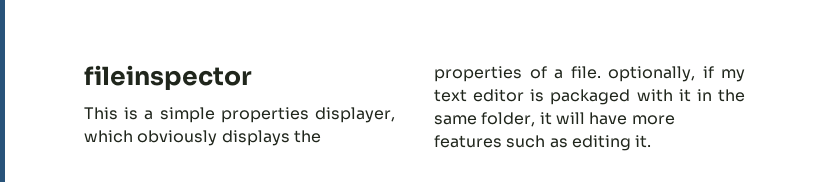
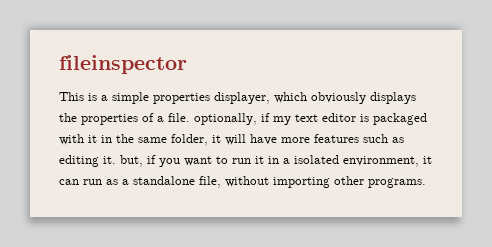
(652, 141) none -> [120,155,432,167] [59,176,426,188] but, if you want to run it in a isolated environment, it can run as a standalone file, without importing other programs.

